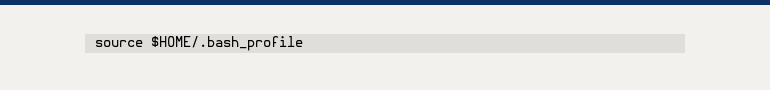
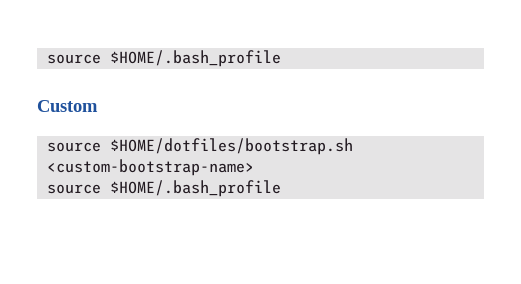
[94,36,303,51] source $HOME/.bash_profile -> [47,50,282,67] [37,100,98,112] [47,138,354,155] [47,159,255,176] [47,180,282,197] source $HOME/.bash_profile // Custom // source $HOME/dotfiles/bootstrap.sh <custom-bootstrap-name> // source $HOME/.bash_profile

